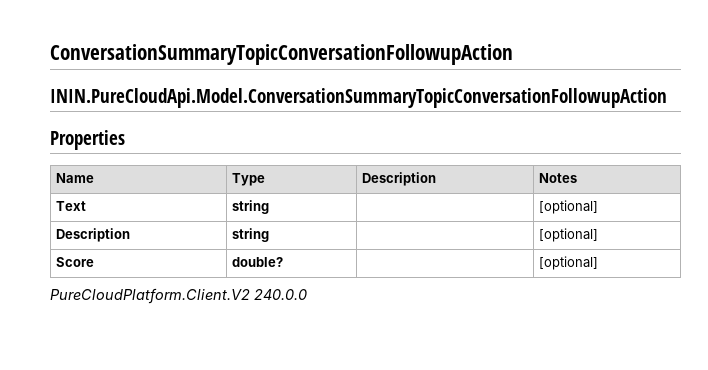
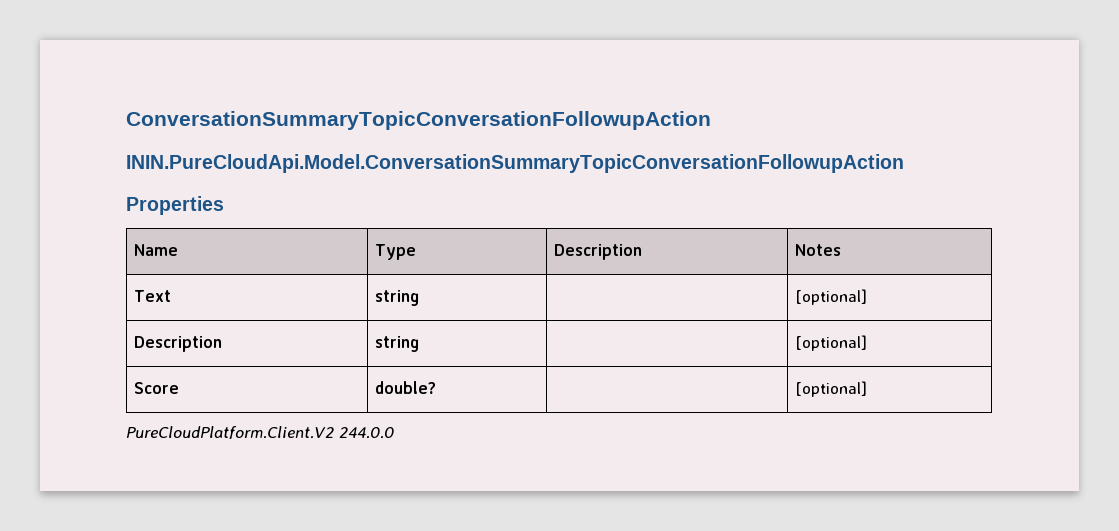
[254,289,308,300] 240.0.0 -> [339,427,394,439] 244.0.0

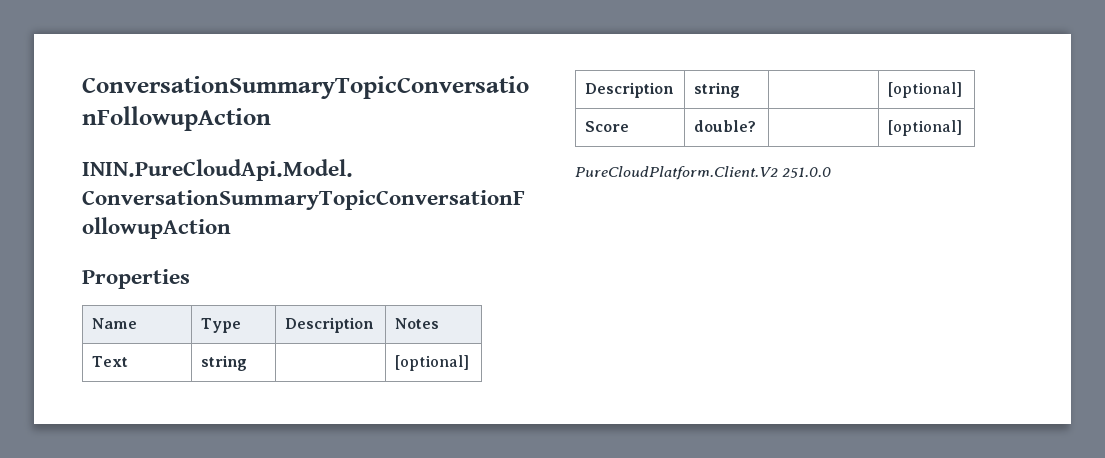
[339,427,394,439] 244.0.0 -> [782,167,832,178] 251.0.0

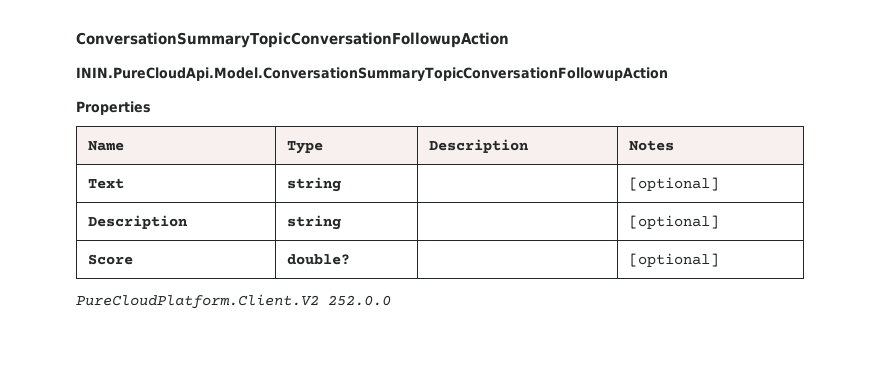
[782,167,832,178] 251.0.0 -> [328,295,391,306] 252.0.0

